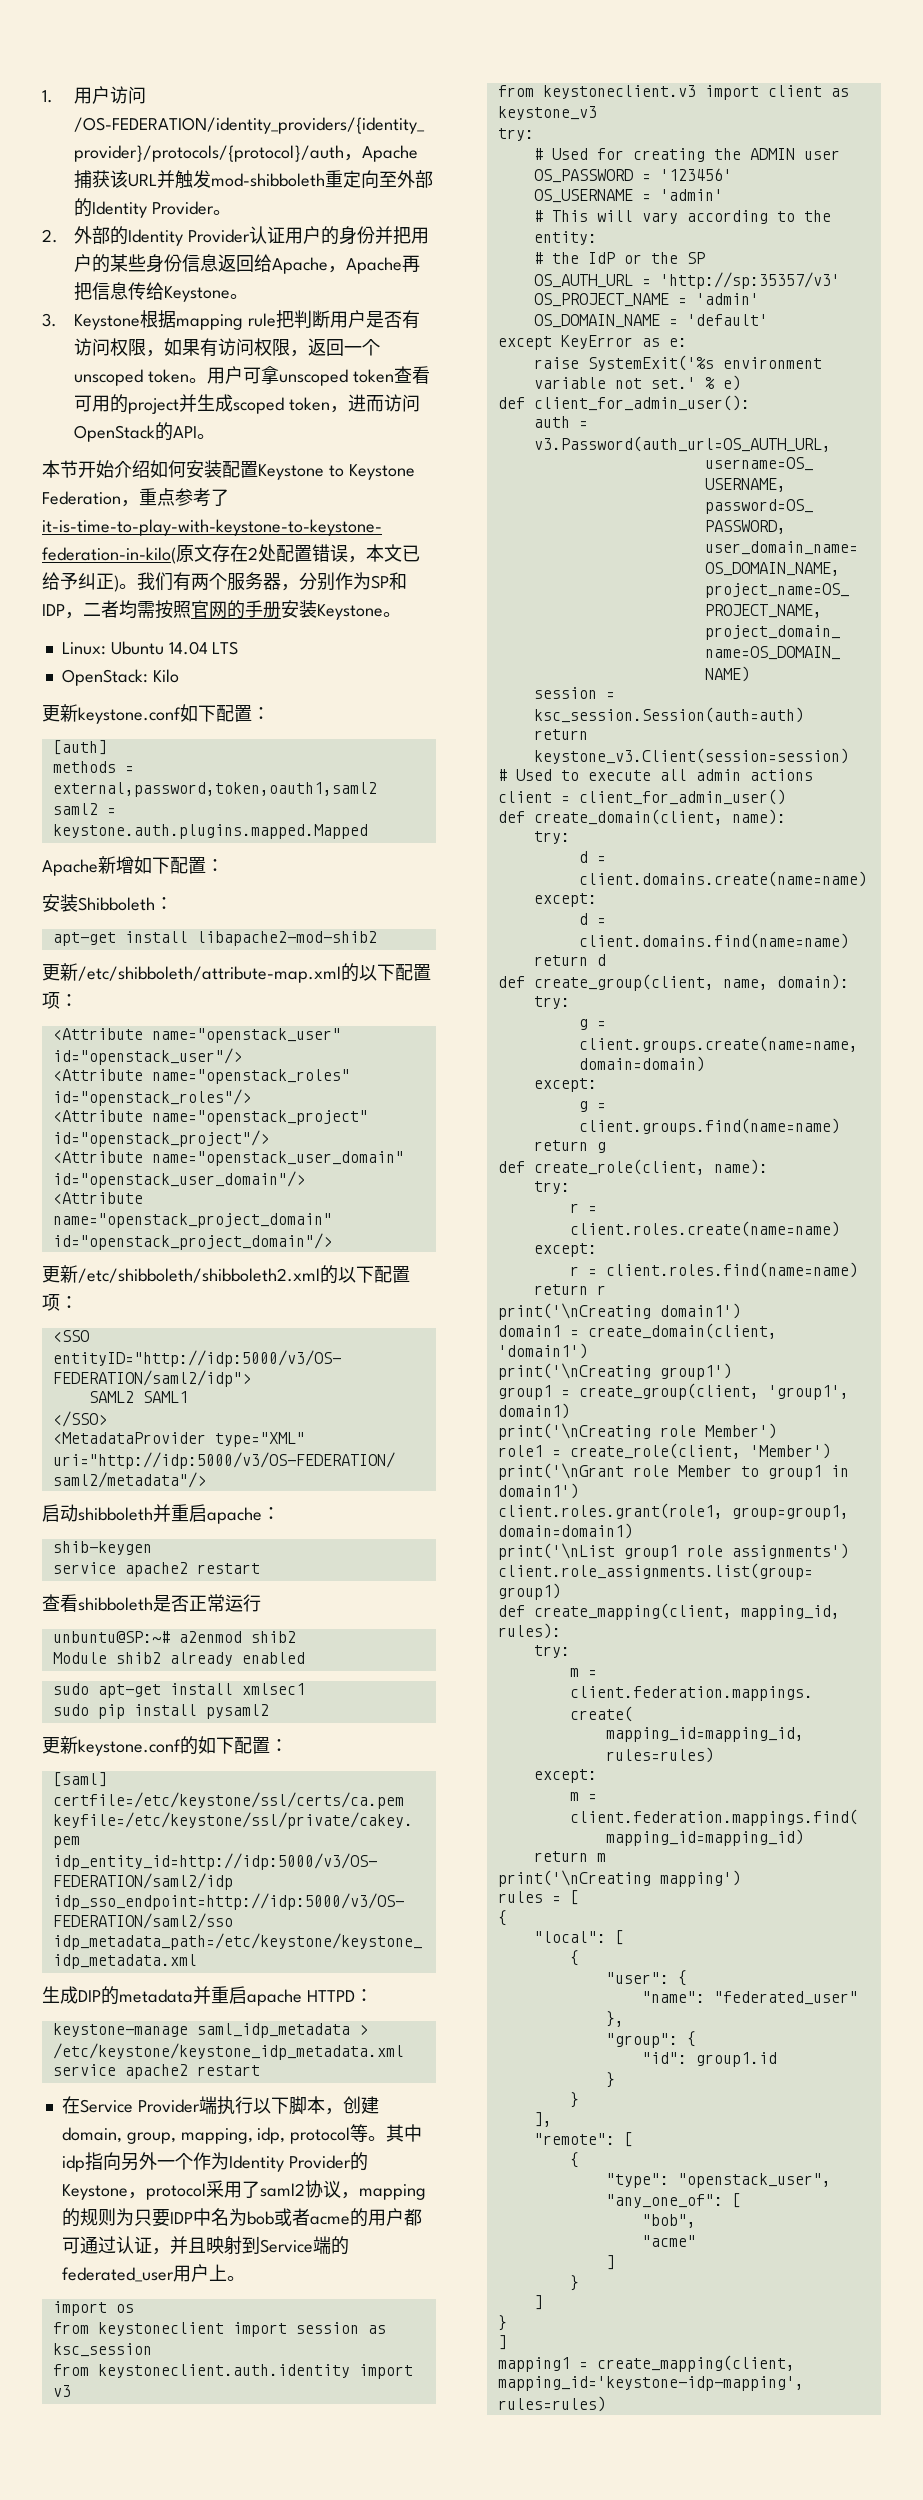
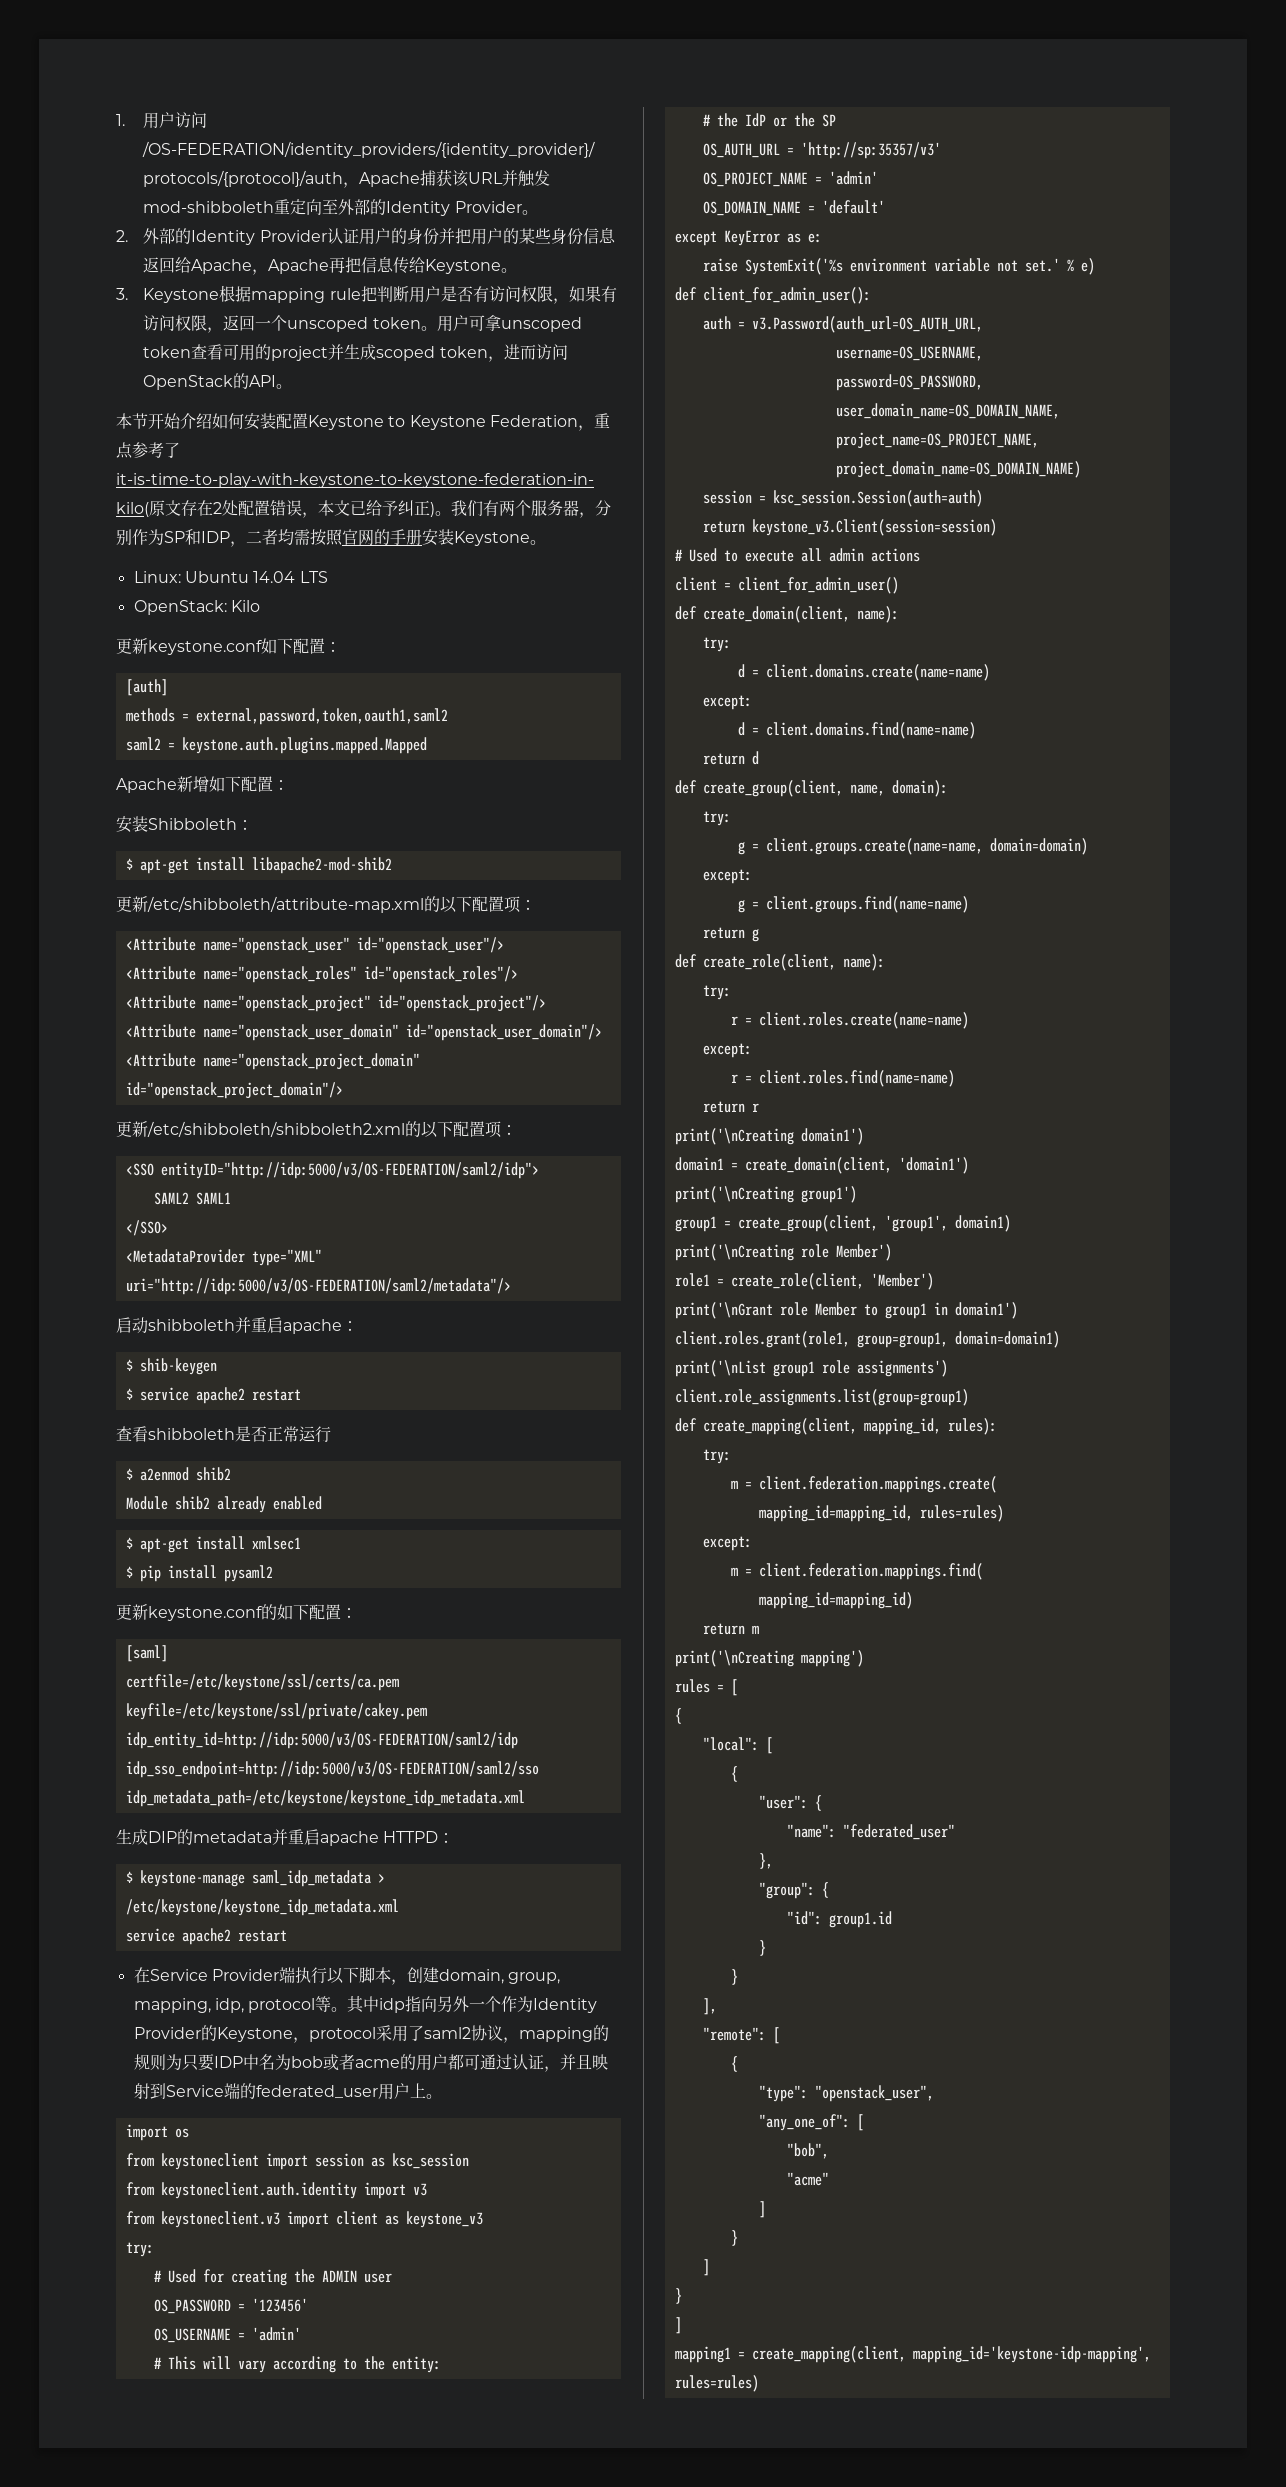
(173, 903) none -> [125,858,133,870] $
(280, 1513) none -> [125,1359,133,1371] $
(152, 1548) none -> [125,1388,133,1400] $
[52,1631,170,1643] unbuntu@SP:~# -> [125,1468,133,1480] $
[52,1683,89,1695] sudo -> [125,1537,133,1549] $
[52,1704,89,1716] sudo -> [125,1566,133,1578] $
(373, 1995) none -> [125,1871,133,1883] $

